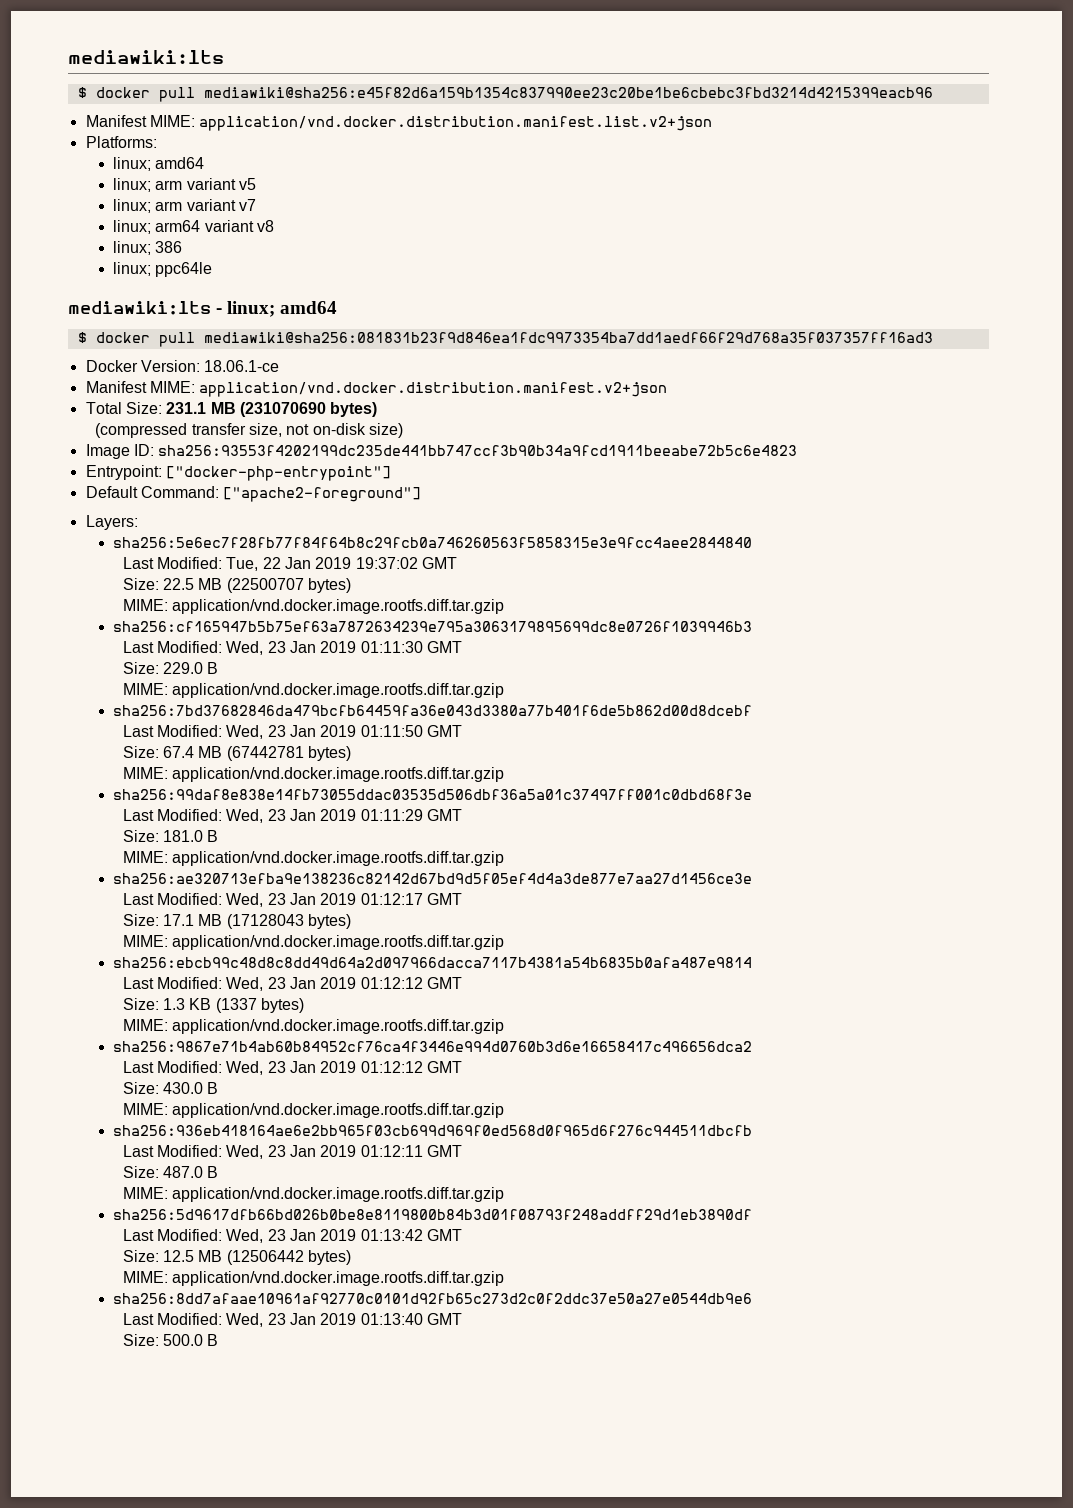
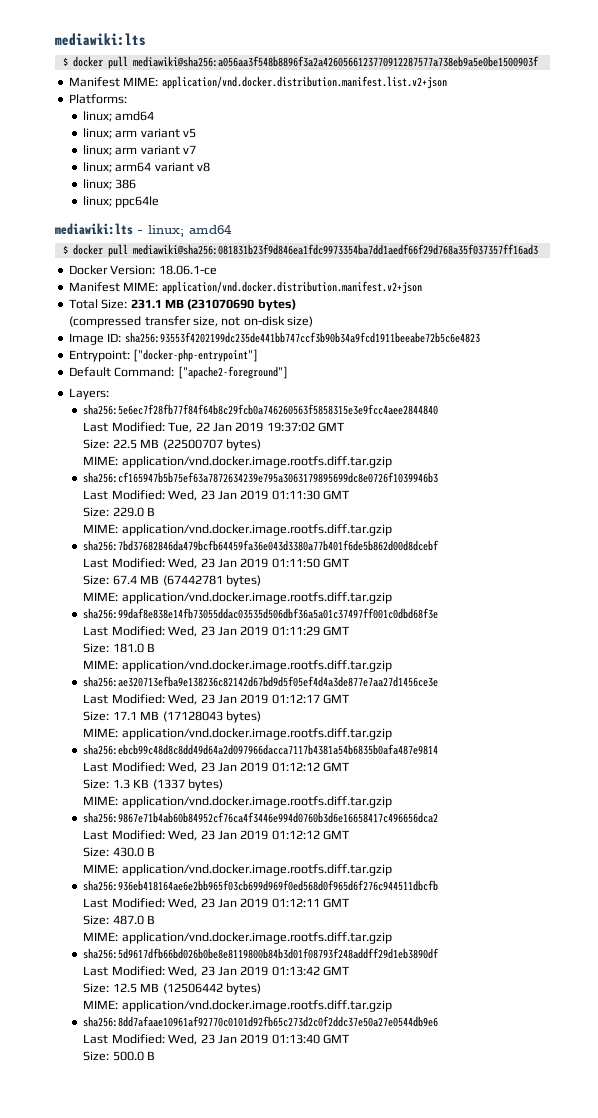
[203,87,933,98] mediawiki@sha256:e45f82d6a159b1354c837990ee23c20be1be6cbebc3fbd3214d4215399eacb96 -> [132,56,539,67] mediawiki@sha256:a056aa3f548b8896f3a2a4260566123770912287577a738eb9a5e0be1500903f

